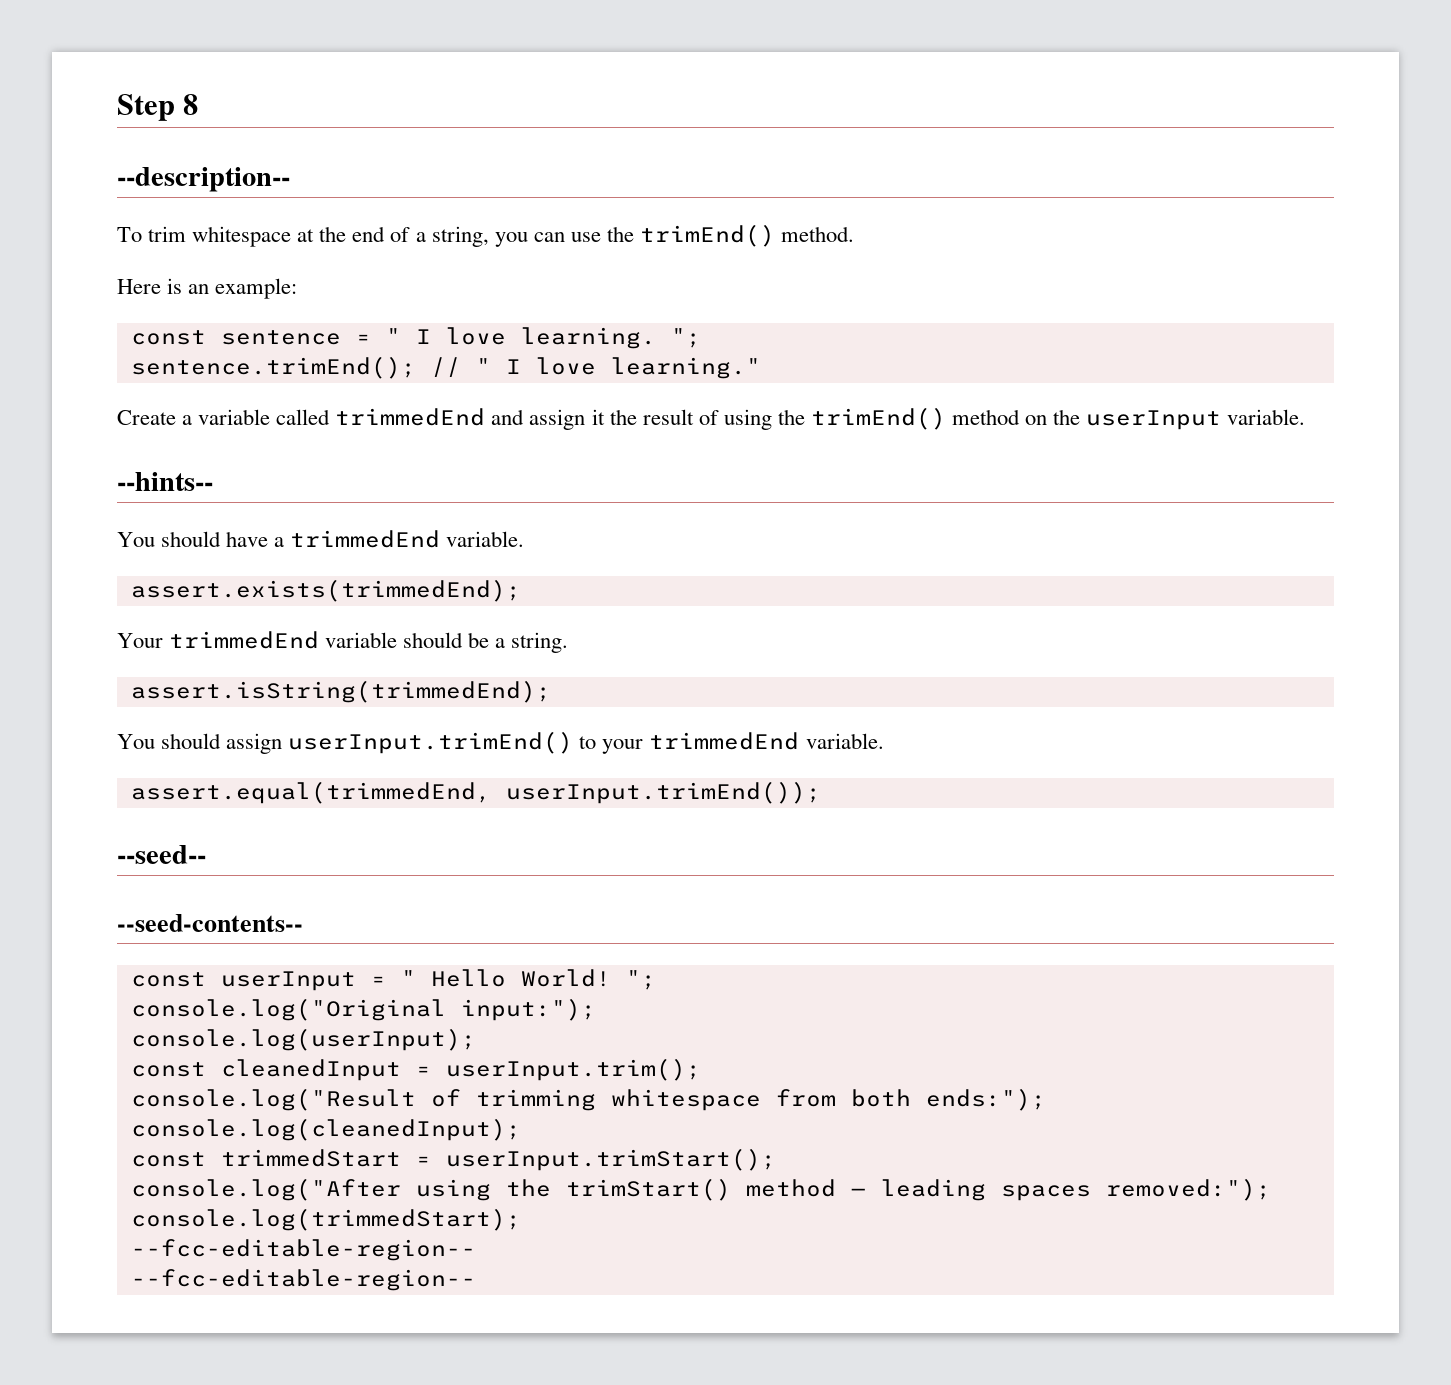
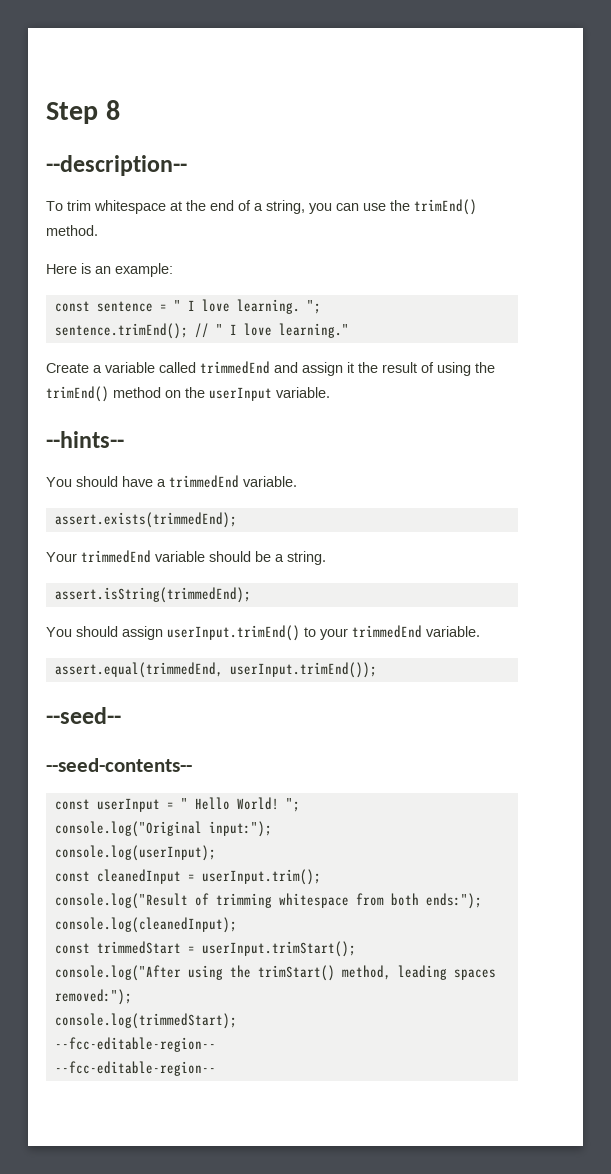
[745,1179,866,1197] method — -> [341,965,391,980] method,

